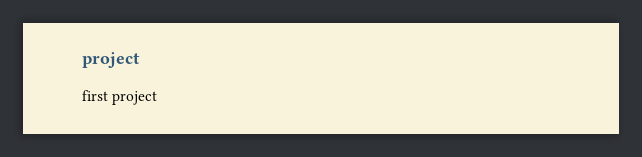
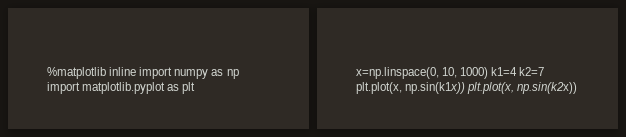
[82,52,140,68] [82,90,158,105] project // first project -> [47,67,239,79] [47,82,196,94] [356,67,545,79] [356,82,578,94] %matplotlib inline import numpy as np import matplotlib.pyplot as plt x=np.linspace(0, 10, 1000) k1=4 k2=7 plt.plot(x, np.sin(k1x)) plt.plot(x, np.sin(k2x))

